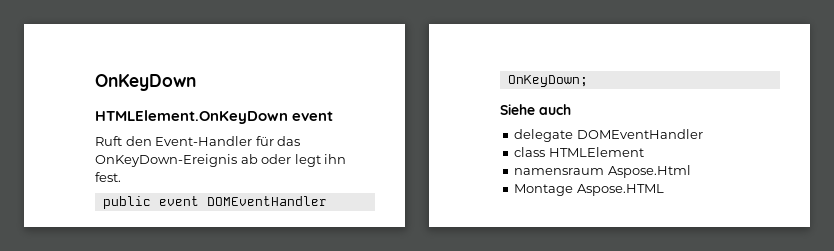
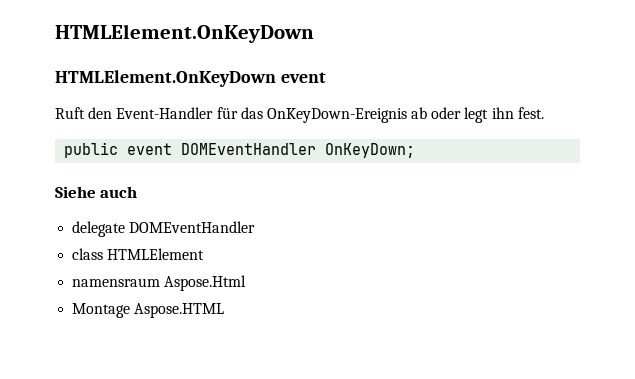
[95,74,196,91] OnKeyDown -> [55,24,314,43] HTMLElement.OnKeyDown

